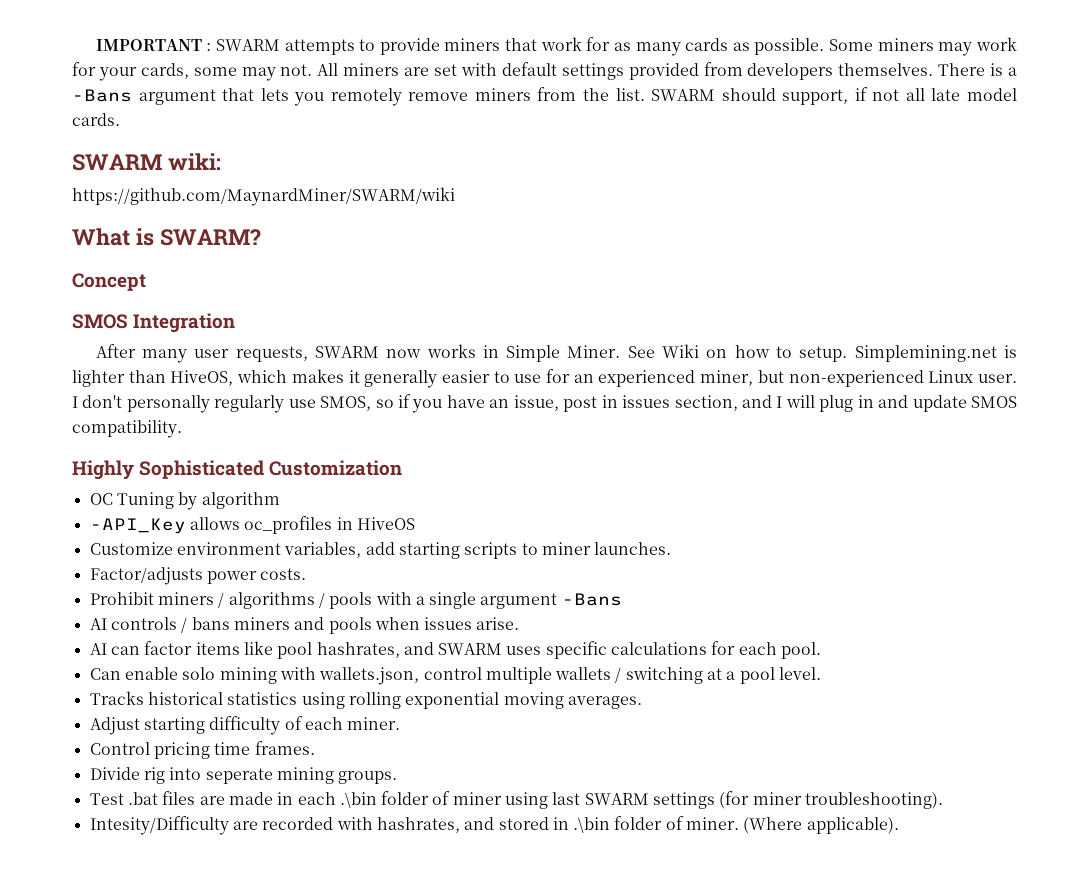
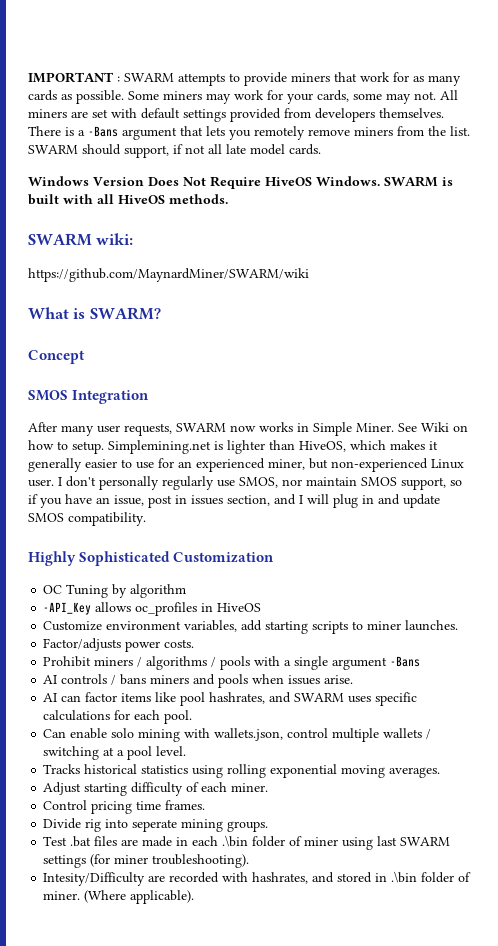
(120, 119) none -> [28,176,453,189] [28,194,228,205] // Windows Version Does Not Require HiveOS Windows. SWARM is built with all HiveOS methods.
(372, 403) none -> [282,477,446,490] nor maintain SMOS support,

